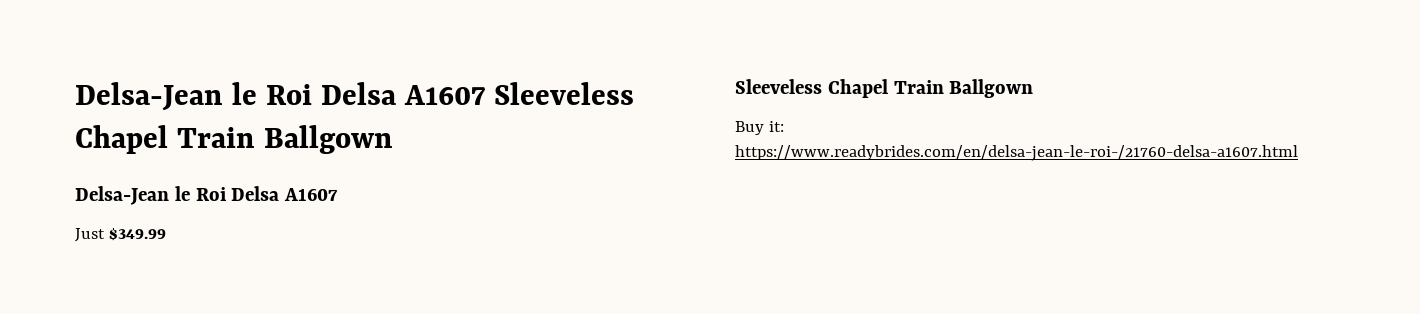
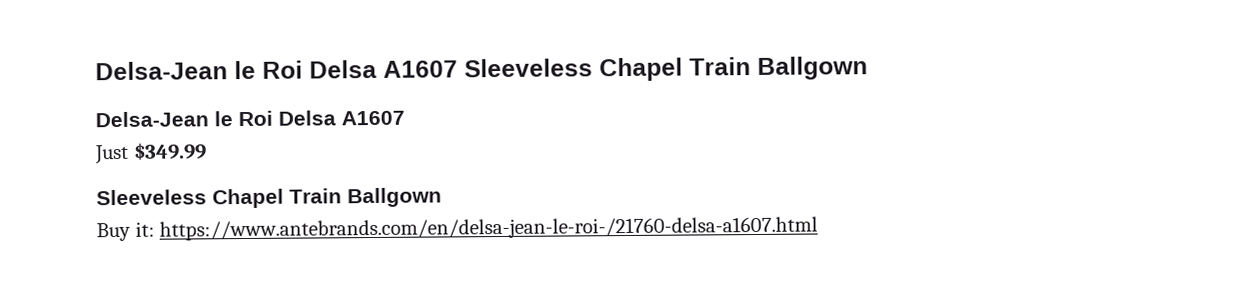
[735,145,1298,161] https://www.readybrides.com/en/delsa-jean-le-roi-/21760-delsa-a1607.html -> [159,216,819,241] https://www.antebrands.com/en/delsa-jean-le-roi-/21760-delsa-a1607.html

